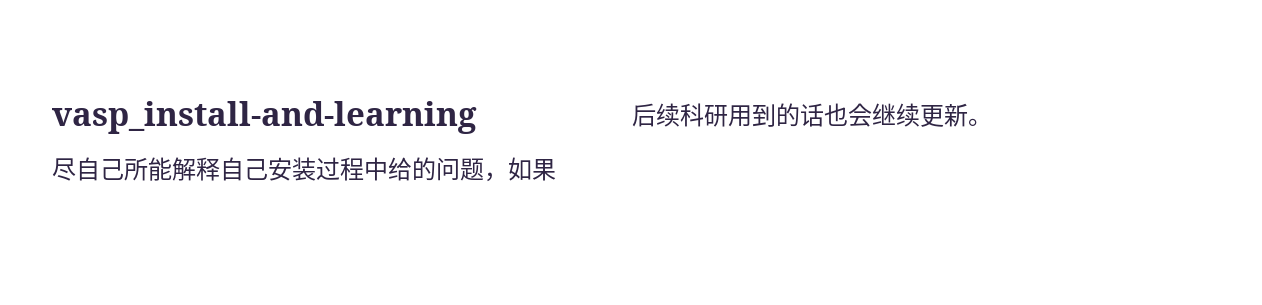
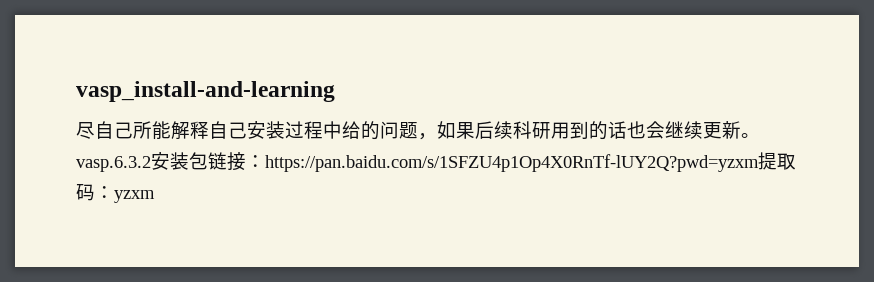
(992, 122) none -> [76,152,796,172] [76,184,155,203] vasp.6.3.2安装包链接：https://pan.baidu.com/s/1SFZU4p1Op4X0RnTf-lUY2Q?pwd=yzxm提取码：yzxm

